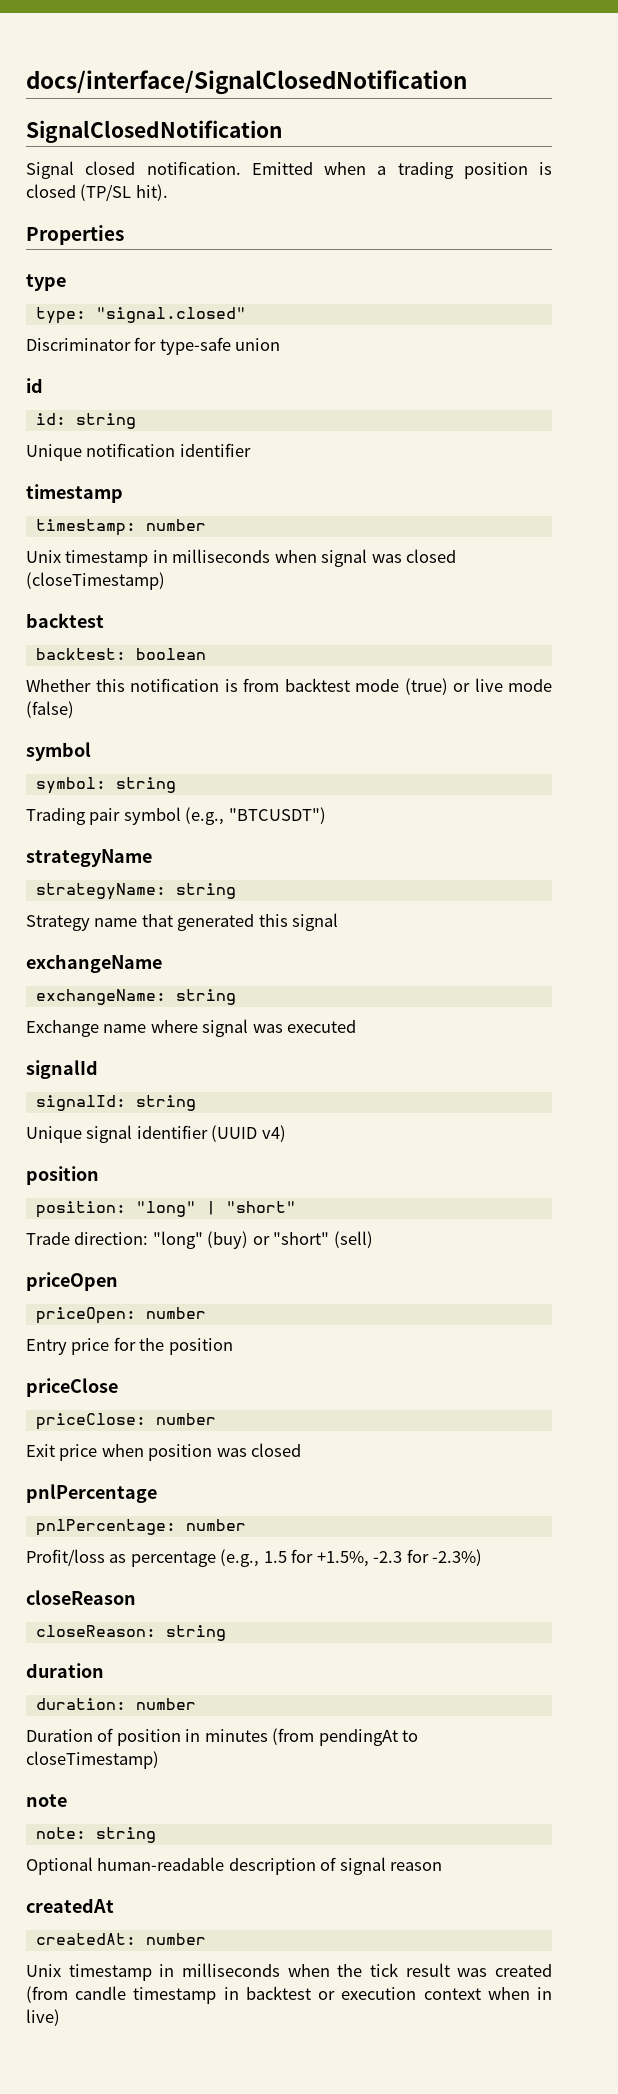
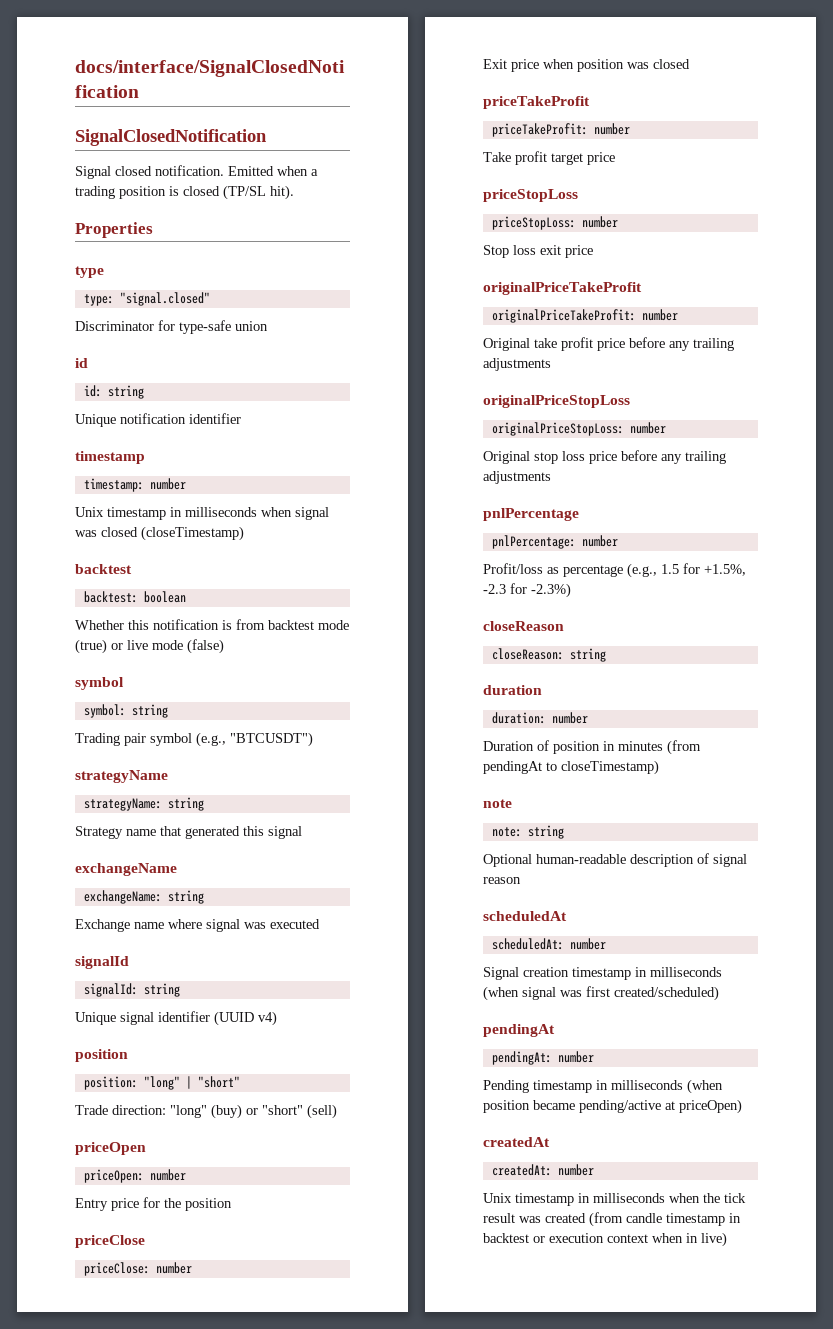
(302, 1450) none -> [483,96,590,109] [491,123,630,137] [483,151,615,165] [483,189,578,202] [491,216,618,230] [483,245,593,258] [483,282,642,295] [491,309,678,323] [483,337,734,351] [483,358,551,371] [483,395,630,408] [491,422,666,436] [483,450,726,464] [483,471,551,484] // priceTakeProfit // priceTakeProfit: number // Take profit target price // priceStopLoss // priceStopLoss: number // Stop loss exit price // originalPriceTakeProfit // originalPriceTakeProfit: number // Original take profit price before any trailing adjustments // originalPriceStopLoss // originalPriceStopLoss: number // Original stop loss price before any trailing adjustments
(443, 1866) none -> [483,911,567,921] [491,938,606,950] [483,967,722,980] [483,986,719,1001] [483,1024,555,1037] [491,1051,594,1065] [483,1079,723,1094] [483,1099,742,1114] // scheduledAt // scheduledAt: number // Signal creation timestamp in milliseconds (when signal was first created/scheduled) // pendingAt // pendingAt: number // Pending timestamp in milliseconds (when position became pending/active at priceOpen)

